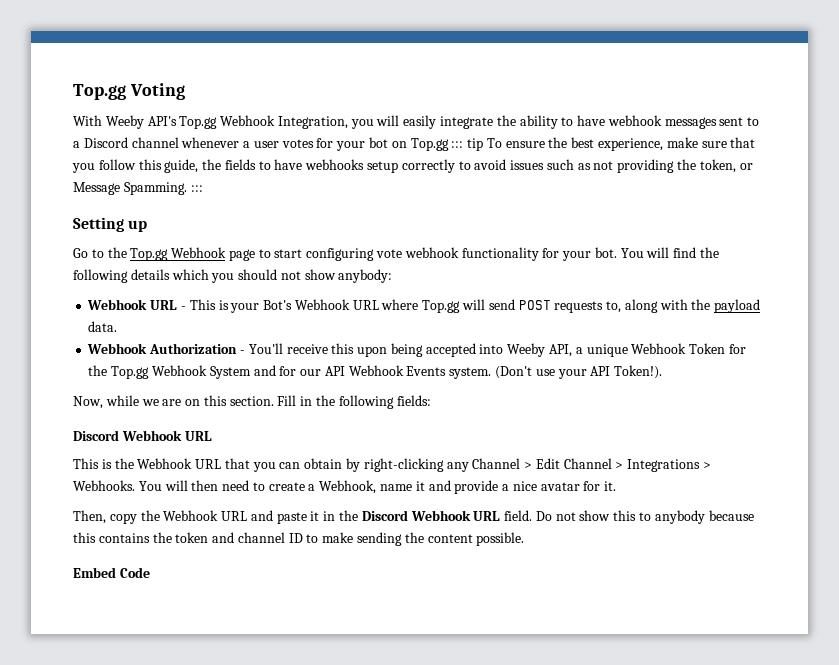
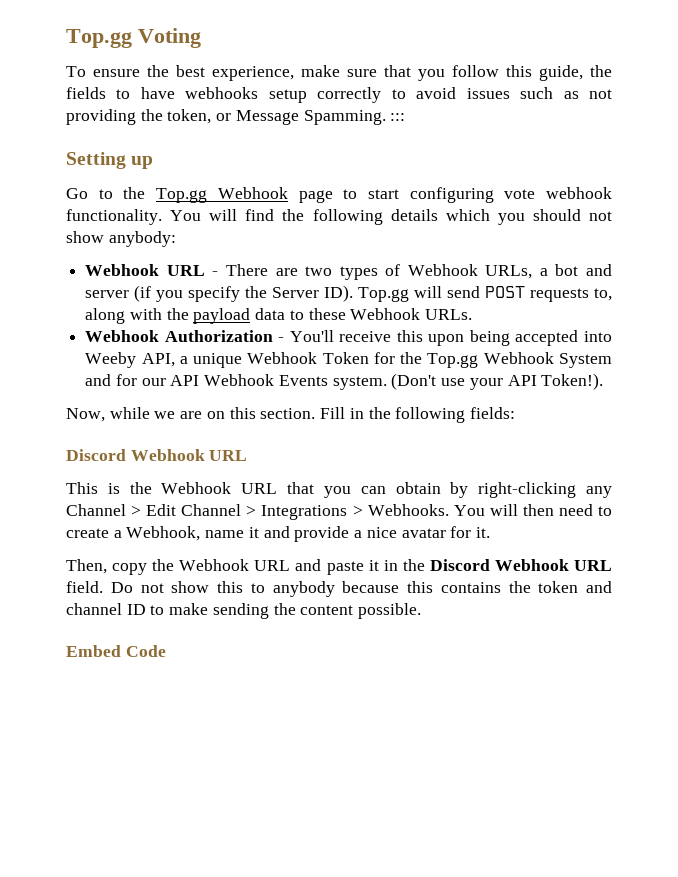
[73,115,760,129] [73,137,484,151] With Weeby API's Top.gg Webhook Integration, you will easily integrate the ability to have webhook messages sent to a Discord channel whenever a user votes for your bot on Top.gg ::: tip -> (201, 38) none
[461,247,617,261] functionality for your bot. -> [66,209,162,225] functionality.
[189,299,419,313] This is your Bot's Webhook URL where -> [225,264,612,280] [85,285,354,302] There are two types of Webhook URLs, a bot and server (if you specify the Server ID).
[88,321,118,332] data. -> [255,308,473,320] data to these Webhook URLs.

